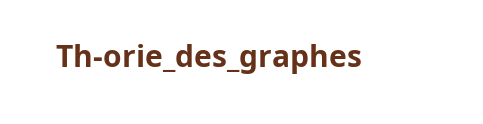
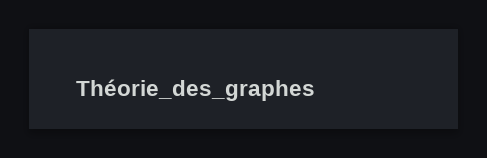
[56,44,362,74] Th-orie_des_graphes -> [76,79,315,101] Théorie_des_graphes

